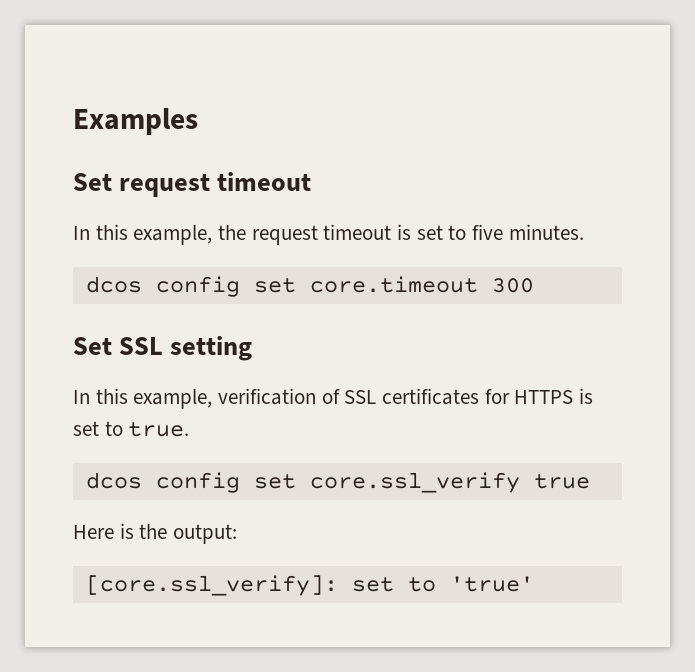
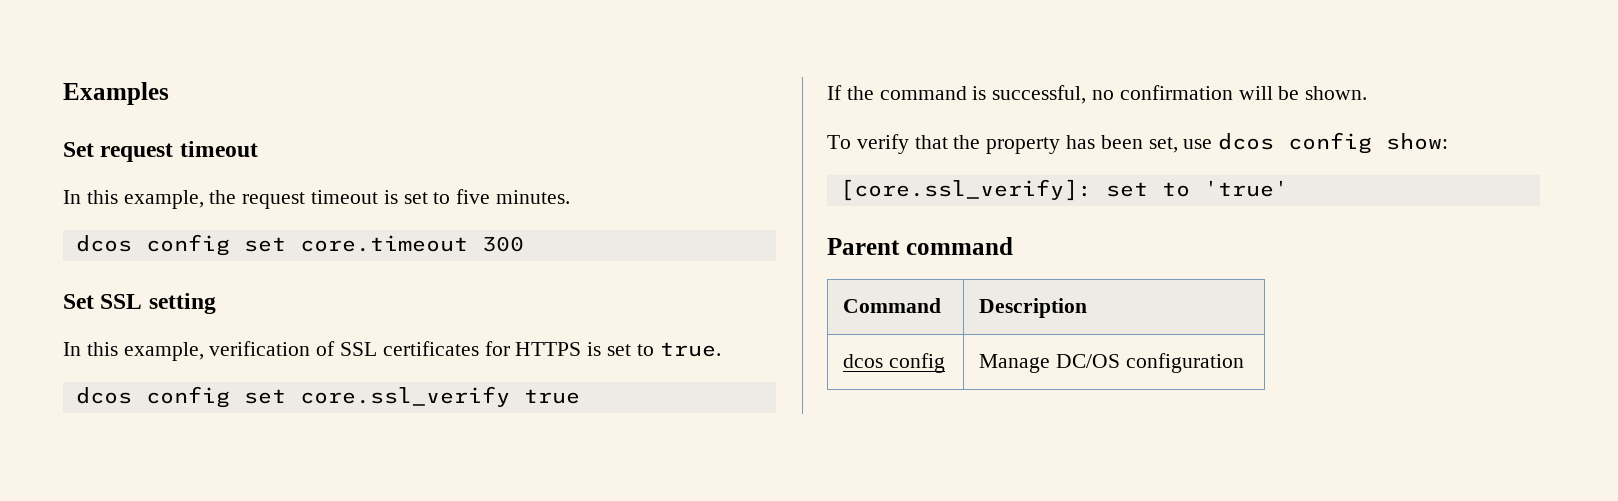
[73,523,238,544] [85,575,534,596] Here is the output: // [core.ssl_verify]: set to 'true' -> [827,85,1368,104] [827,132,1449,154] [839,179,1288,201] [827,237,1013,255] [842,298,941,313] [978,298,1087,318] [842,353,945,373] [978,353,1244,373] If the command is successful, no confirmation will be shown. // To verify that the property has been set, use dcos config show: // [core.ssl_verify]: set to 'true' // Parent command // Command | Description // dcos config | Manage DC/OS configuration

